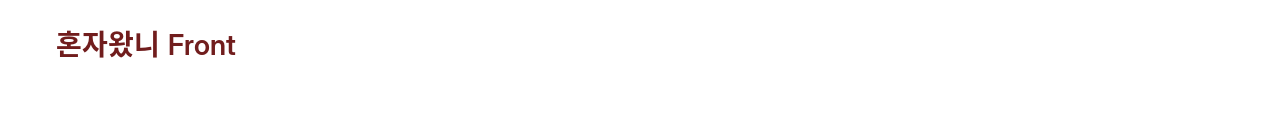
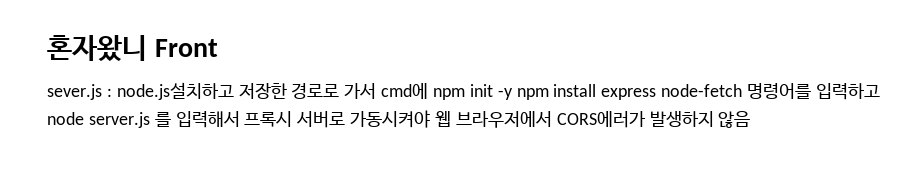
(236, 44) none -> [47,82,880,100] [47,110,751,128] // sever.js : node.js설치하고 저장한 경로로 가서 cmd에 npm init -y npm install express node-fetch 명령어를 입력하고 node server.js 를 입력해서 프록시 서버로 가동시켜야 웹 브라우저에서 CORS에러가 발생하지 않음

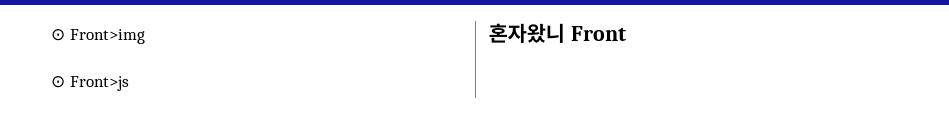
[47,35,218,61] [47,82,880,100] [47,110,751,128] 혼자왔니 Front // sever.js : node.js설치하고 저장한 경로로 가서 cmd에 npm init -y npm install express node-fetch 명령어를 입력하고 node server.js 를 입력해서 프록시 서버로 가동시켜야 웹 브라우저에서 CORS에러가 발생하지 않음 -> [51,29,145,44] [51,76,129,91] [489,23,626,43] ⊙ Front>img // ⊙ Front>js // 혼자왔니 Front

